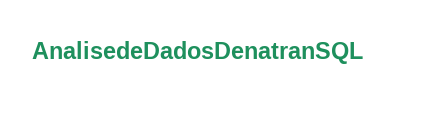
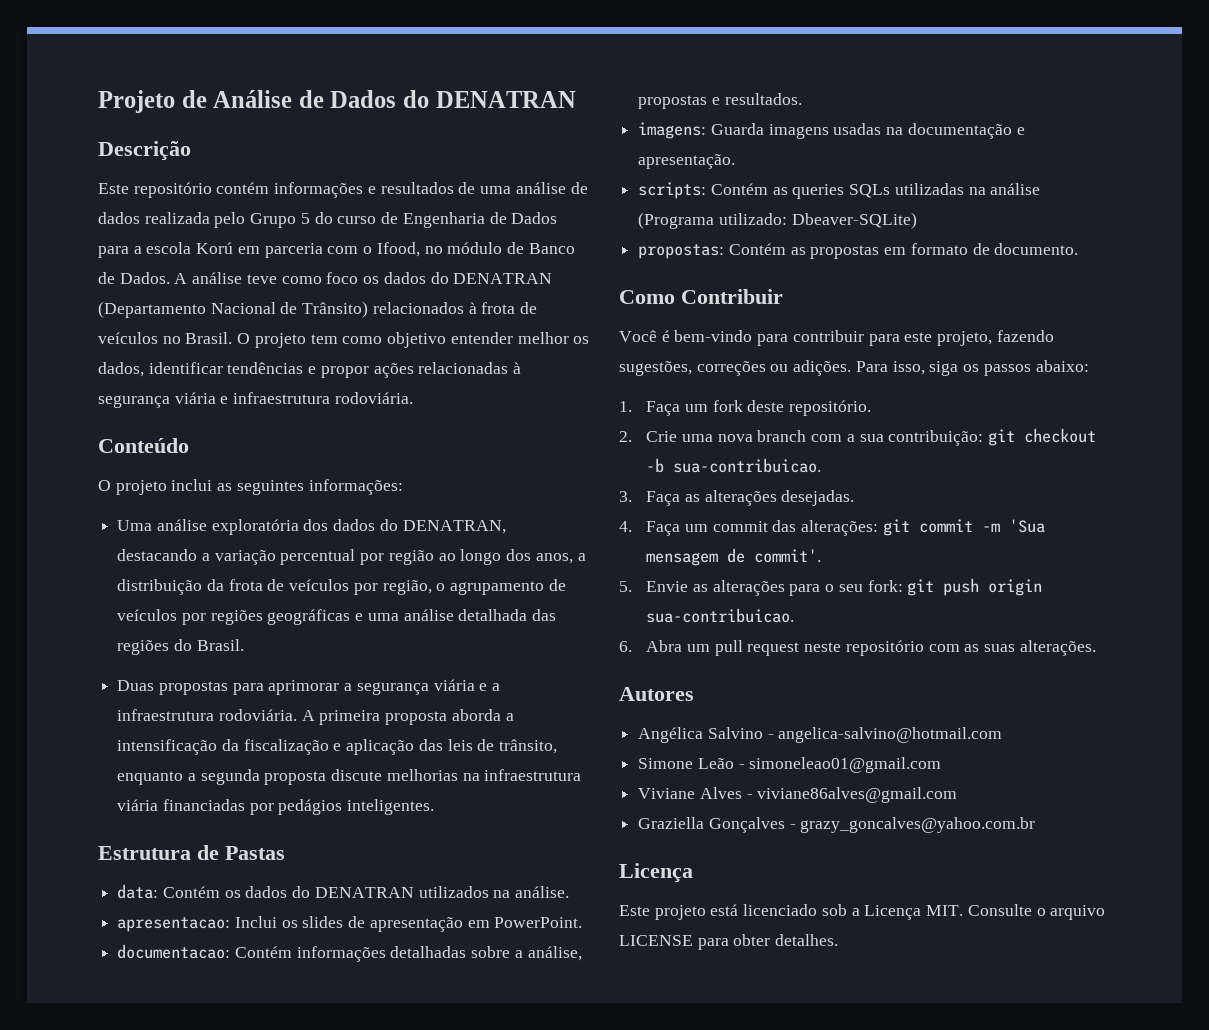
[32,41,363,64] AnalisedeDadosDenatranSQL -> [98,90,576,113] [98,141,191,161] [98,182,588,198] [98,212,558,228] [98,242,575,258] [98,272,553,284] [98,301,538,318] [98,332,590,348] [98,362,522,378] [98,392,413,408] [98,438,189,453] [98,479,403,495] [117,519,506,535] [117,549,586,565] [117,579,566,595] [117,609,557,625] [117,639,244,655] [117,679,501,695] [117,709,514,725] [117,739,558,755] [117,769,582,785] [117,799,435,815] [98,845,285,860] [117,884,570,899] [117,916,583,932] [117,944,582,962] [638,93,802,109] [638,122,1025,139] [638,154,736,169] [638,182,1041,199] [638,212,917,229] [638,243,1079,259] [619,289,783,304] [619,330,1054,346] [619,360,1089,376] [619,400,872,416] [619,428,1096,446] [646,458,822,473] [619,490,855,506] [619,519,1045,536] [646,548,822,566] [619,578,1043,596] [646,608,795,623] [619,640,1096,656] [619,687,694,701] [638,727,1003,743] [638,757,942,773] [638,787,958,803] [638,817,1036,833] [619,863,693,883] [619,904,1106,920] [619,934,839,950] Projeto de Análise de Dados do DENATRAN // Descrição // Este repositório contém informações e resultados de uma análise de dados realizada pelo Grupo 5 do curso de Engenharia de Dados para a escola Korú em parceria com o Ifood, no módulo de Banco de Dados. A análise teve como foco os dados do DENATRAN (Departamento Nacional de Trânsito) relacionados à frota de veículos no Brasil. O projeto tem como objetivo entender melhor os dados, identificar tendências e propor ações relacionadas à segurança viária e infraestrutura rodoviária. // Conteúdo // O projeto inclui as seguintes informações: // Uma análise exploratória dos dados do DENATRAN, destacando a variação percentual por região ao longo dos anos, a distribuição da frota de veículos por região, o agrupamento de veículos por regiões geográficas e uma análise detalhada das regiões do Brasil. // Duas propostas para aprimorar a segurança viária e a infraestrutura rodoviária. A primeira proposta aborda a intensificação da fiscalização e aplicação das leis de trânsito, enquanto a segunda proposta discute melhorias na infraestrutura viária financiadas por pedágios inteligentes. // Estrutura de Pastas // data: Contém os dados do DENATRAN utilizados na análise. // apresentacao: Inclui os slides de apresentação em PowerPoint. // documentacao: Contém informações detalhadas sobre a análise, propostas e resultados. // imagens: Guarda imagens usadas na documentação e apresentação. // scripts: Contém as queries SQLs utilizadas na análise (Programa utilizado: Dbeaver-SQLite) // propostas: Contém as propostas em formato de documento. // Como Contribuir // Você é bem-vindo para contribuir para este projeto, fazendo sugestões, correções ou adições. Para isso, siga os passos abaixo: // 1. Faça um fork deste repositório. // 2. Crie uma nova branch com a sua contribuição: git checkout -b sua-contribuicao. // 3. Faça as alterações desejadas. // 4. Faça um commit das alterações: git commit -m 'Sua mensagem de commit'. // 5. Envie as alterações para o seu fork: git push origin sua-contribuicao. // 6. Abra um pull request neste repositório com as suas alterações. // Autores // Angélica Salvino - angelica-salvino@hotmail.com // Simone Leão - simoneleao01@gmail.com // Viviane Alves - viviane86alves@gmail.com // Graziella Gonçalves - grazy_goncalves@yahoo.com.br // Licença // Este projeto está licenciado sob a Licença MIT. Consulte o arquivo LICENSE para obter detalhes.

